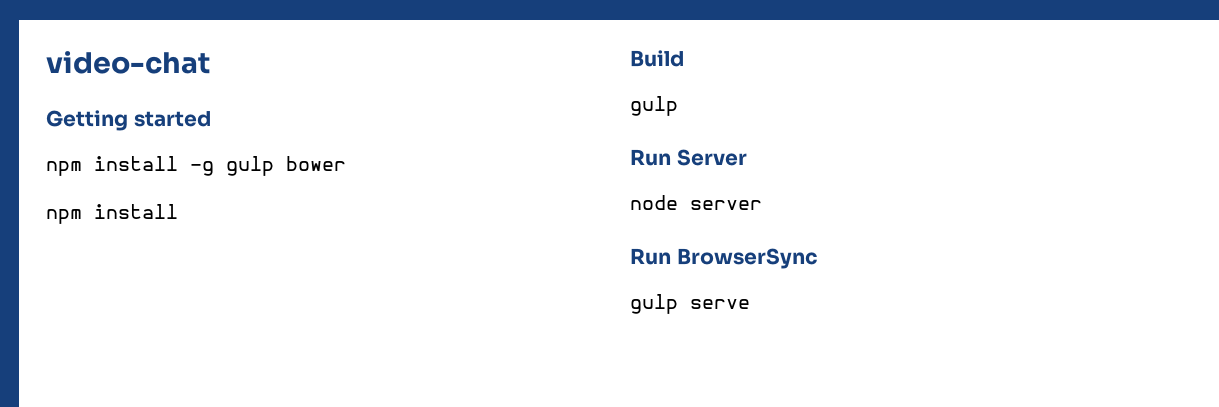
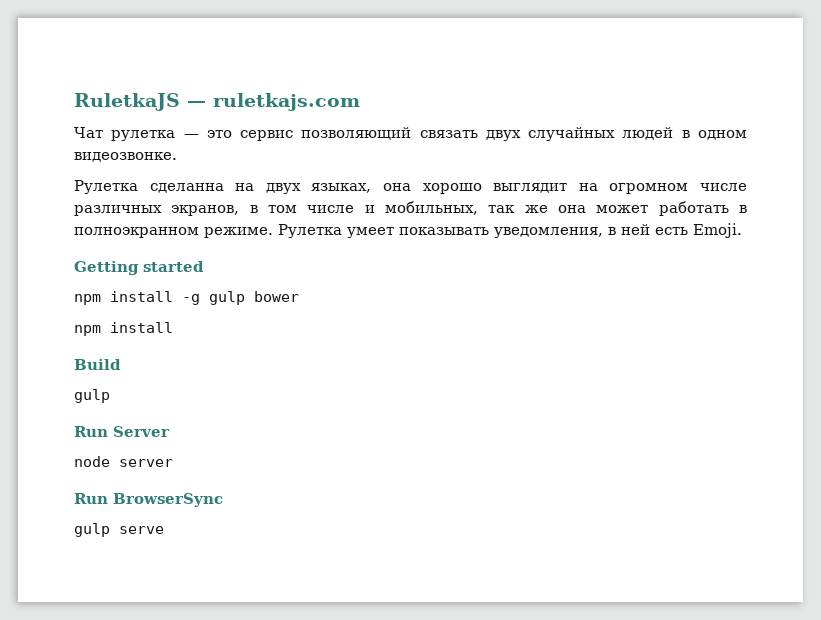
[46,51,210,74] video-chat -> [74,93,360,111] [74,127,747,141] [74,152,177,162] [74,180,748,194] [74,201,747,216] [74,223,742,238] RuletkaJS — ruletkajs.com // Чат рулетка — это сервис позволяющий связать двух случайных людей в одном видеозвонке. // Рулетка сделанна на двух языках, она хорошо выглядит на огромном числе различных экранов, в том числе и мобильных, так же она может работать в полноэкранном режиме. Рулетка умеет показывать уведомления, в ней есть Emoji.

